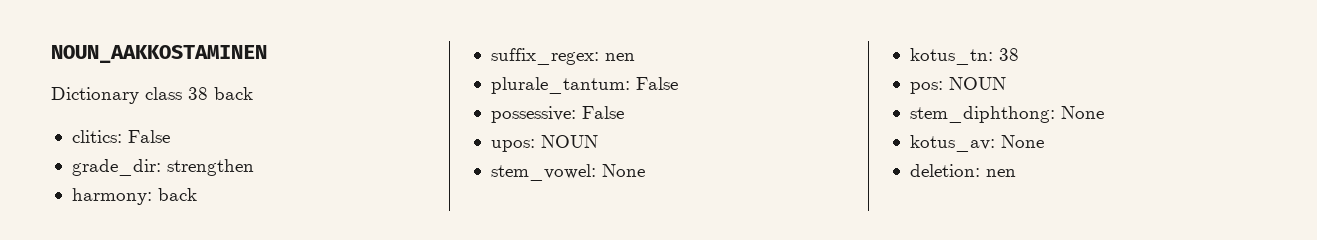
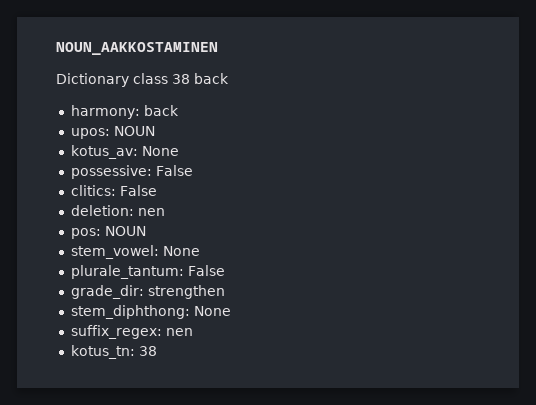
[71,130,122,143] clitics: -> [70,105,179,119] [70,126,155,139] [70,145,179,159] [70,165,193,179] [70,185,157,196] [70,205,165,216] [70,226,146,239] [70,245,200,259] [70,265,184,279] harmony: back // upos: NOUN // kotus_av: None // possessive: False // clitics: False // deletion: nen // pos: NOUN // stem_vowel: None // plurale_tantum:
[71,188,197,205] harmony: back -> [70,305,231,319] stem_diphthong: None
[490,77,678,94] [490,106,624,123] [490,135,598,152] [490,164,645,181] [909,48,1019,65] [909,77,1006,94] [909,106,1104,123] [909,135,1044,152] [909,164,1016,177] plurale_tantum: False // possessive: False // upos: NOUN // stem_vowel: None // kotus_tn: 38 // pos: NOUN // stem_diphthong: None // kotus_av: None // deletion: nen -> [70,345,157,359] kotus_tn: 38

